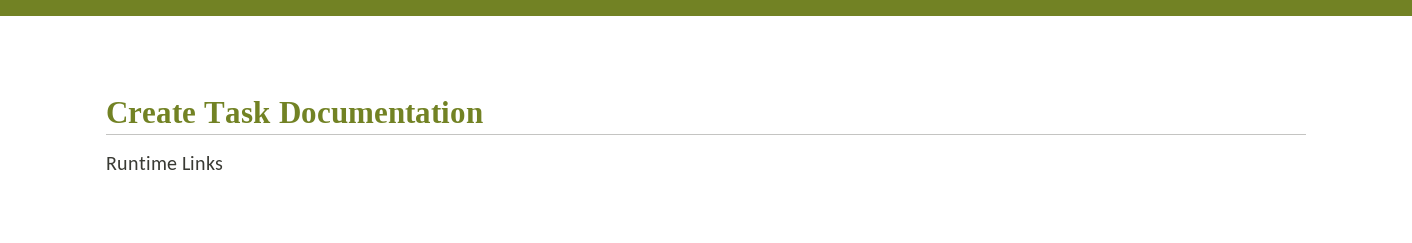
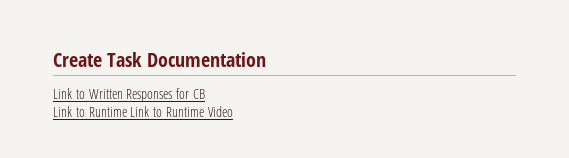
[106,156,224,170] Runtime Links -> [53,88,205,102] [53,106,233,117] Link to Written Responses for CB // Link to Runtime Link to Runtime Video

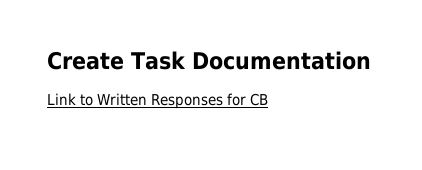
[53,106,233,117] // Link to Runtime Link to Runtime Video -> (268, 99) none

